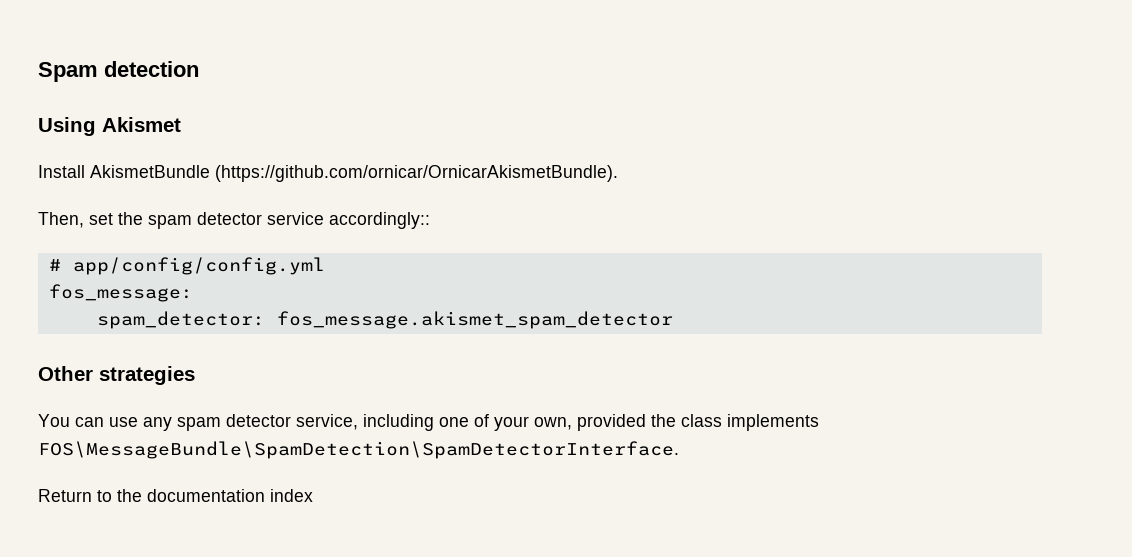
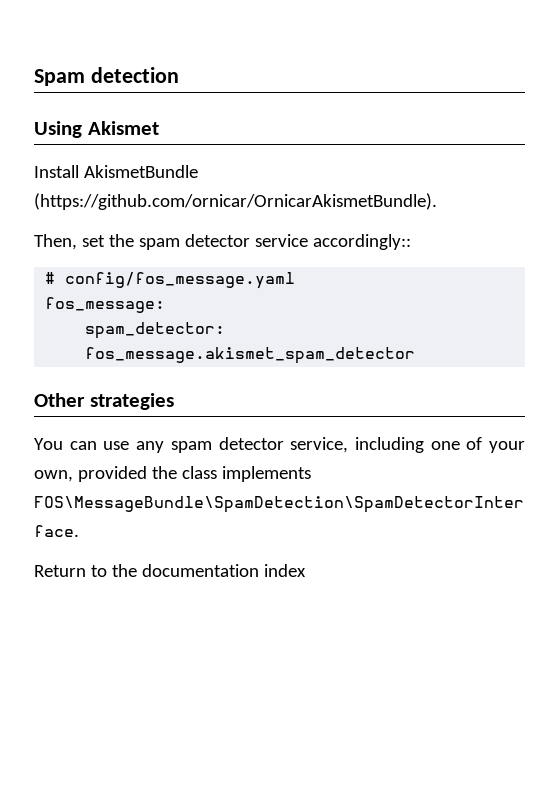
[72,257,325,275] app/config/config.yml -> [65,272,296,289] config/fos_message.yaml

